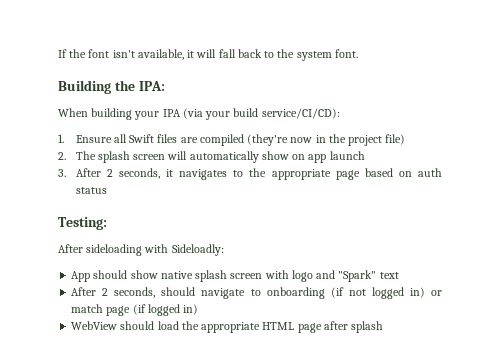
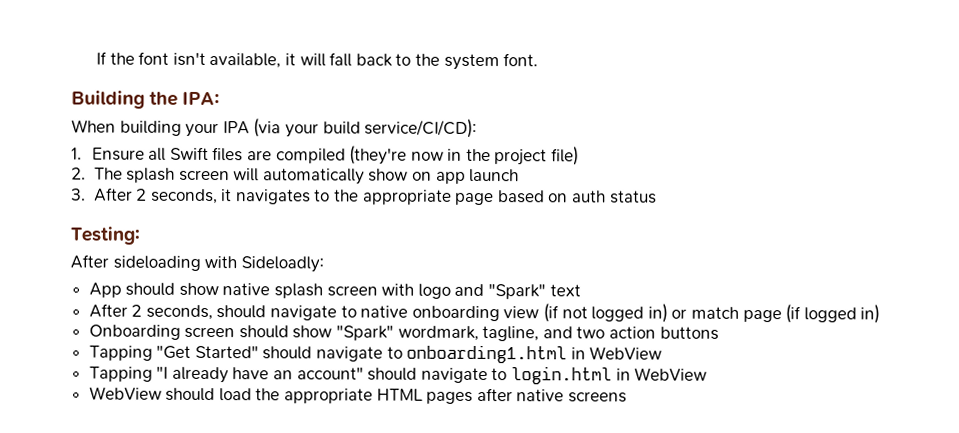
[266,287,325,299] onboarding -> [360,305,540,322] native onboarding view
(199, 309) none -> [88,324,719,342] [88,344,663,364] [88,366,708,385] // Onboarding screen should show "Spark" wordmark, tagline, and two action buttons // Tapping "Get Started" should navigate to onboarding1.html in WebView // Tapping "I already have an account" should navigate to login.html in WebView
[297,321,384,333] page after splash -> [426,387,628,404] pages after native screens

